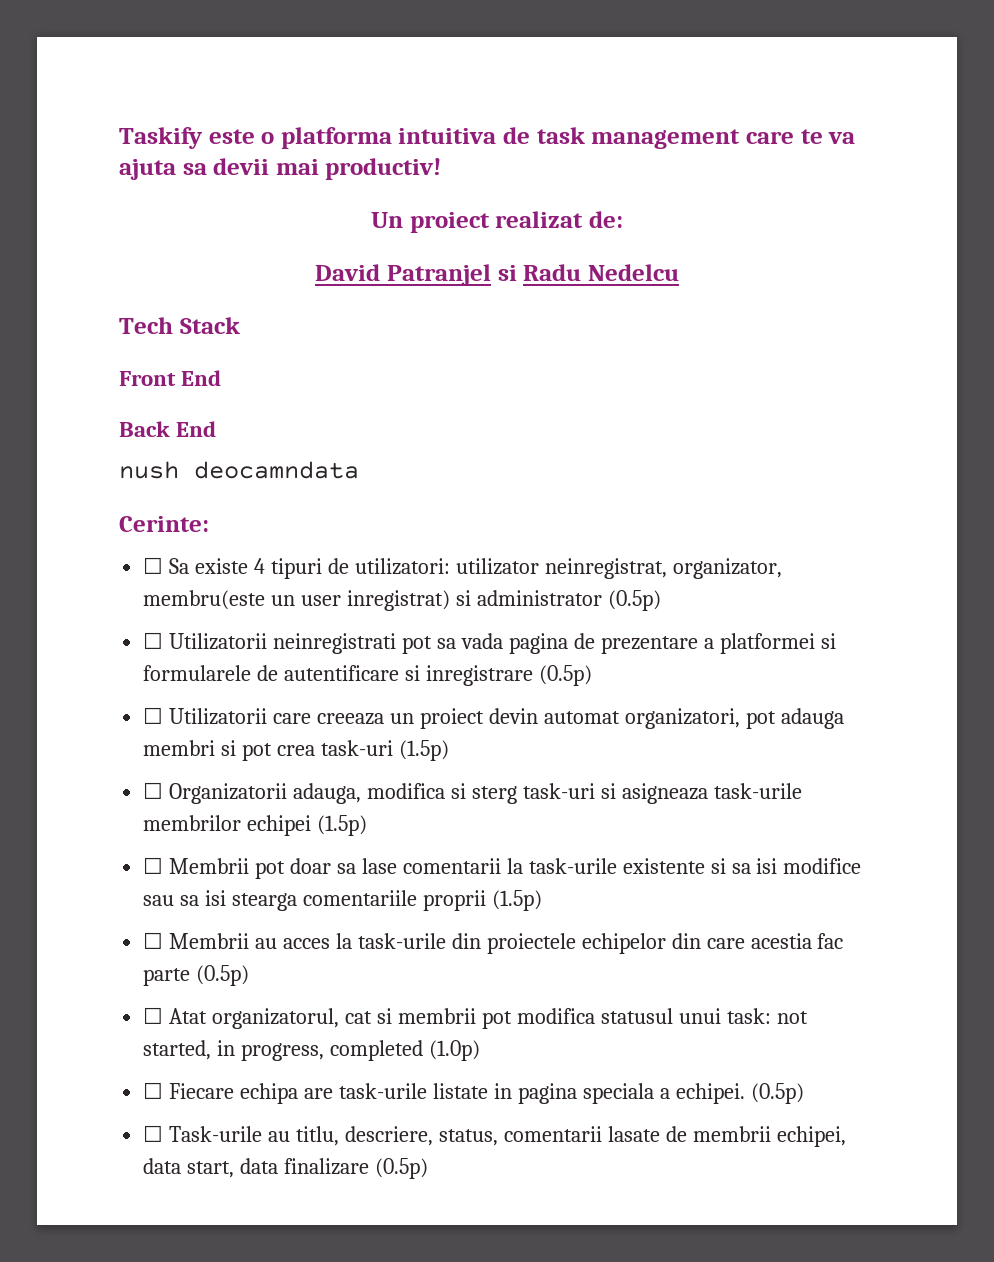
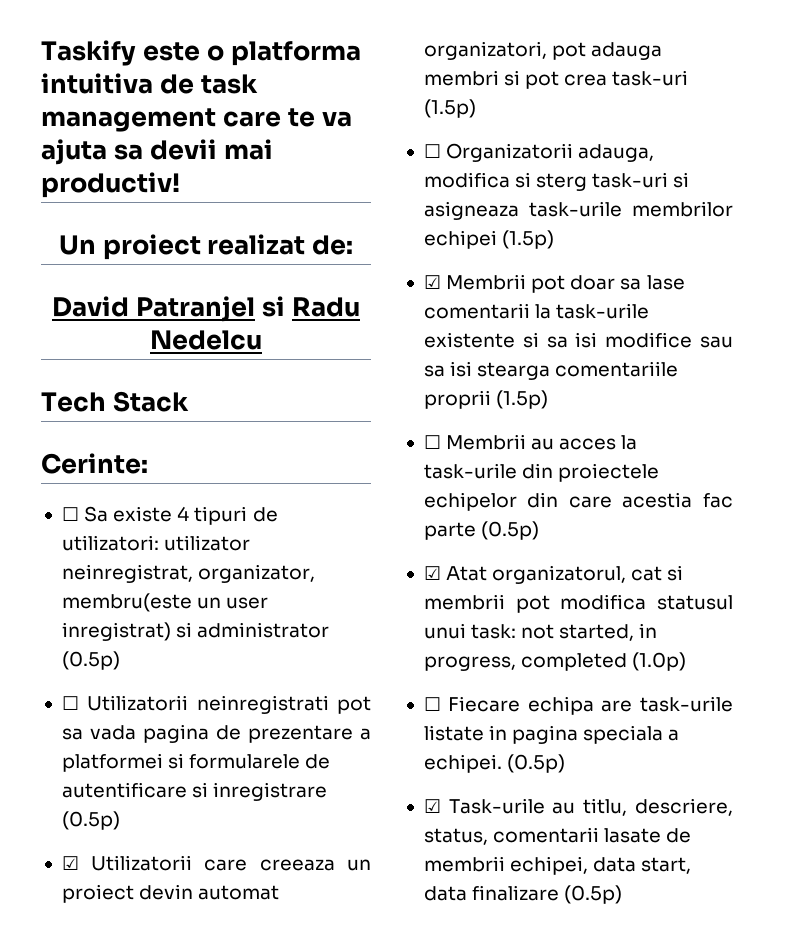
[119,370,222,386] [119,421,217,437] [119,461,359,479] // Front End // Back End // nush deocamndata -> (189, 401) none
[143,707,164,724] ☐ -> [61,856,79,870] ☑
[143,857,164,874] ☐ -> [423,275,441,289] ☑
[143,1007,164,1024] ☐ -> [423,566,441,580] ☑
[143,1125,164,1142] ☐ -> [423,799,441,813] ☑

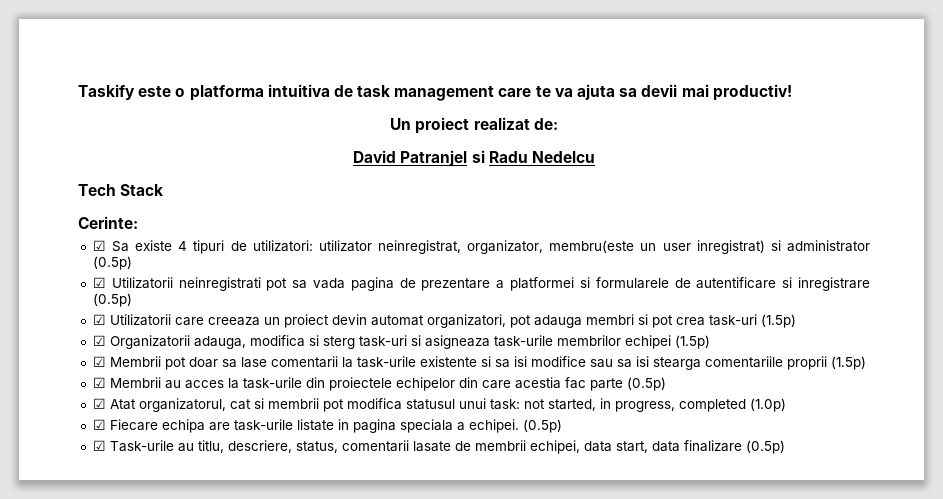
[61,507,79,521] ☐ -> [92,240,106,251] ☑
[61,696,79,710] ☐ -> [92,277,106,288] ☑
[423,144,441,158] ☐ -> [92,335,106,346] ☑
[423,435,441,449] ☐ -> [92,377,106,388] ☑
[423,697,441,711] ☐ -> [92,419,106,430] ☑

